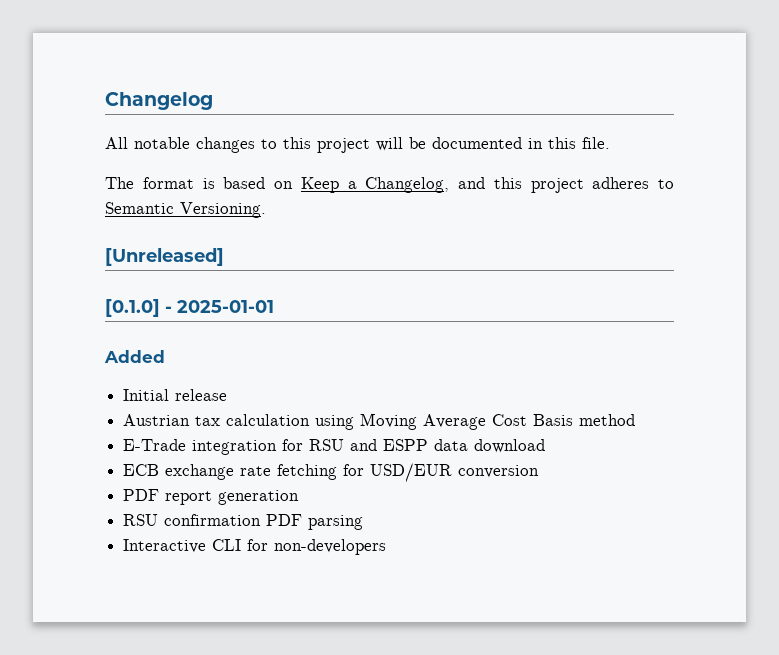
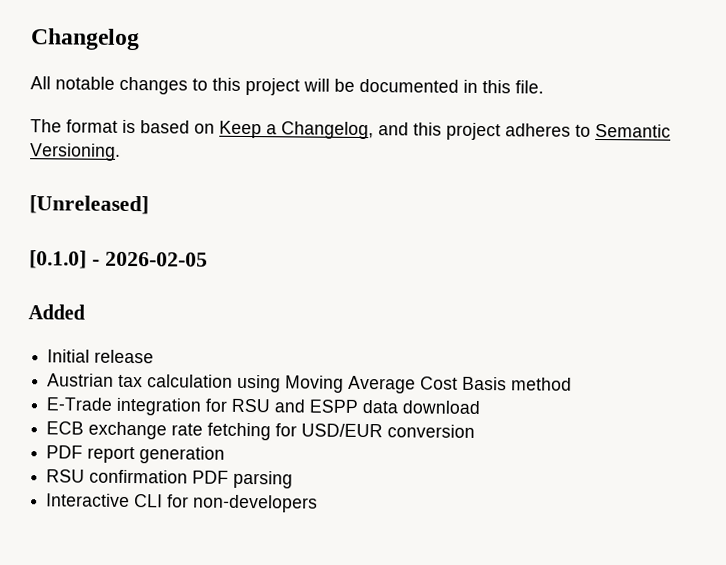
[177,300,274,313] 2025-01-01 -> [104,251,208,267] 2026-02-05

